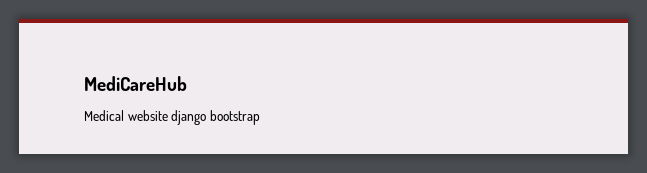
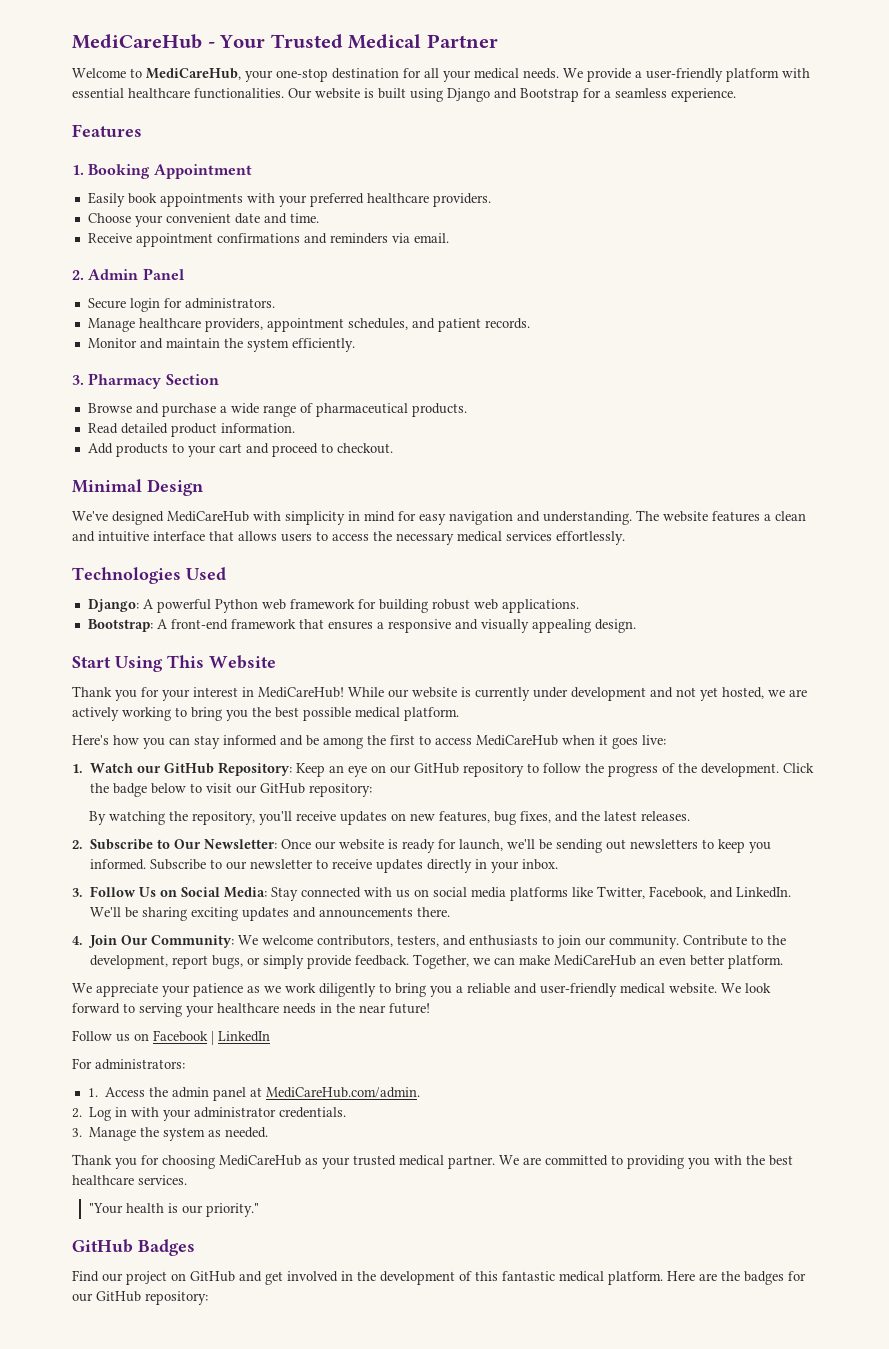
[84,76,187,91] [84,110,260,125] MediCareHub // Medical website django bootstrap -> [72,34,498,49] [72,68,810,82] [72,88,736,102] [72,124,142,137] [72,164,252,179] [87,192,491,207] [87,213,319,227] [87,233,449,247] [72,268,184,280] [87,298,275,312] [87,318,530,332] [87,338,355,352] [72,373,219,389] [87,403,467,417] [87,423,295,437] [87,443,393,457] [72,479,203,496] [72,510,806,525] [72,531,625,545] [72,567,226,584] [87,599,579,613] [87,619,636,633] [72,655,276,672] [72,686,807,701] [72,707,459,721] [72,735,666,749] [72,762,815,777] [90,783,373,797] [88,811,690,825] [72,839,772,853] [90,859,559,873] [72,886,792,901] [90,907,451,921] [72,935,787,949] [90,954,784,969] [72,983,771,997] [72,1003,430,1017] [72,1030,270,1045] [72,1058,185,1070] [87,1087,421,1101] [72,1107,347,1121] [72,1127,269,1141] [72,1154,793,1169] [72,1175,187,1185] [88,1203,259,1217] [72,1239,195,1256] [72,1270,806,1285] [72,1291,208,1305] MediCareHub - Your Trusted Medical Partner // Welcome to MediCareHub, your one-stop destination for all your medical needs. We provide a user-friendly platform with essential healthcare functionalities. Our website is built using Django and Bootstrap for a seamless experience. // Features // 1. Booking Appointment // Easily book appointments with your preferred healthcare providers. // Choose your convenient date and time. // Receive appointment confirmations and reminders via email. // 2. Admin Panel // Secure login for administrators. // Manage healthcare providers, appointment schedules, and patient records. // Monitor and maintain the system efficiently. // 3. Pharmacy Section // Browse and purchase a wide range of pharmaceutical products. // Read detailed product information. // Add products to your cart and proceed to checkout. // Minimal Design // We've designed MediCareHub with simplicity in mind for easy navigation and understanding. The website features a clean and intuitive interface that allows users to access the necessary medical services effortlessly. // Technologies Used // Django: A powerful Python web framework for building robust web applications. // Bootstrap: A front-end framework that ensures a responsive and visually appealing design. // Start Using This Website // Thank you for your interest in MediCareHub! While our website is currently under development and not yet hosted, we are actively working to bring you the best possible medical platform. // Here's how you can stay informed and be among the first to access MediCareHub when it goes live: // 1. Watch our GitHub Repository: Keep an eye on our GitHub repository to follow the progress of the development. Click the badge below to visit our GitHub repository: // By watching the repository, you'll receive updates on new features, bug fixes, and the latest releases. // 2. Subscribe to Our Newsletter: Once our website is ready for launch, we'll be sending out newsletters to keep you informed. Subscribe to our newsletter to receive updates directly in your inbox. // 3. Follow Us on Social Media: Stay connected with us on social media platforms like Twitter, Facebook, and LinkedIn. We'll be sharing exciting updates and announcements there. // 4. Join Our Community: We welcome contributors, testers, and enthusiasts to join our community. Contribute to the development, report bugs, or simply provide feedback. Together, we can make MediCareHub an even better platform. // We appreciate your patience as we work diligently to bring you a reliable and user-friendly medical website. We look forward to serving your healthcare needs in the near future! // Follow us on Facebook | LinkedIn // For administrators: // 1. Access the admin panel at MediCareHub.com/admin. // 2. Log in with your administrator credentials. // 3. Manage the system as needed. // Thank you for choosing MediCareHub as your trusted medical partner. We are committed to providing you with the best healthcare services. // "Your health is our priority." // GitHub Badges // Find our project on GitHub and get involved in the development of this fantastic medical platform. Here are the badges for our GitHub repository:

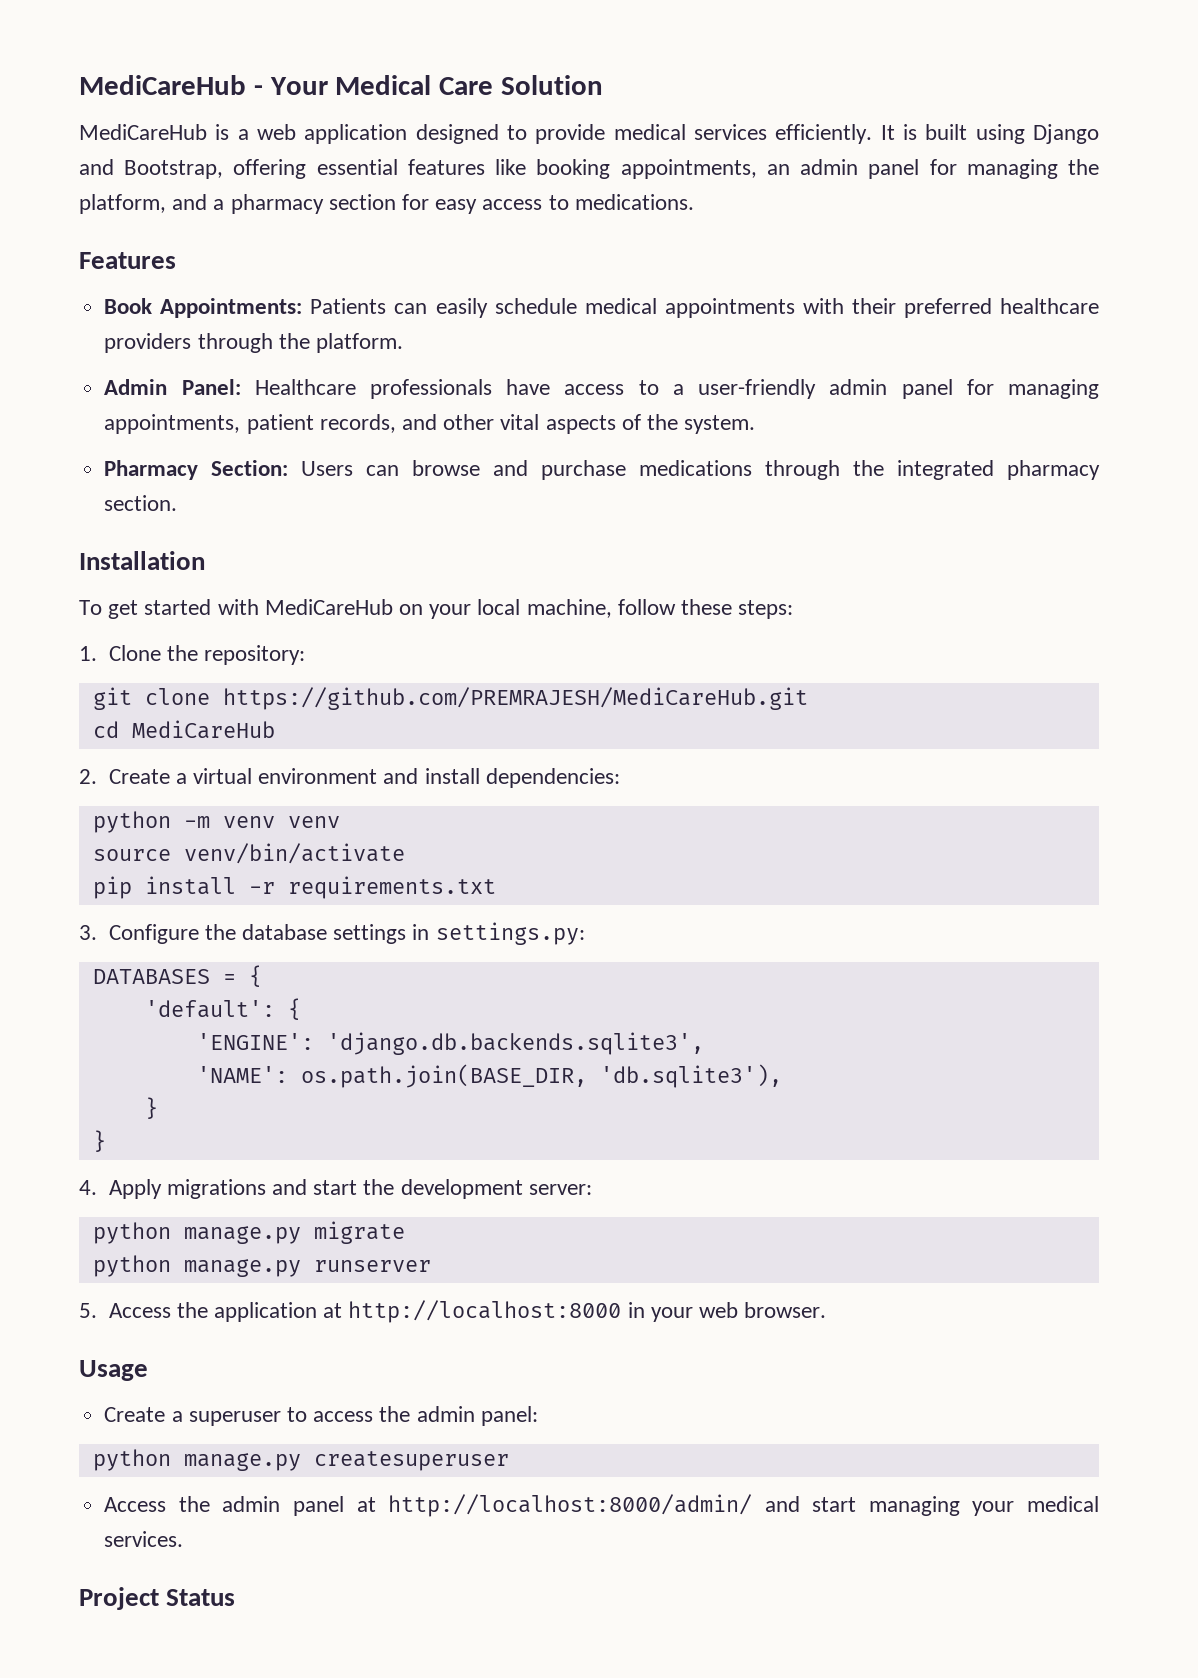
[270,34,498,49] [72,68,810,82] [72,88,360,99] Trusted Medical Partner // Welcome to MediCareHub, your one-stop destination for all your medical needs. We provide a user-friendly platform with essential healthcare functionalities. Our website -> [335,75,604,95] [79,124,895,144] Medical Care Solution // MediCareHub is a web application designed to provide medical services efficiently. It
[520,88,736,102] [72,124,142,137] [72,164,252,179] [87,192,157,207] Bootstrap for a seamless experience. // Features // 1. Booking Appointment // Easily book -> [124,159,1100,179] [79,194,694,214] [79,252,176,269] [104,298,657,318] Bootstrap, offering essential features like booking appointments, an admin panel for managing the platform, and a pharmacy section for easy access to medications. // Features // Book Appointments: Patients can easily schedule medical
[278,195,307,207] your -> [851,298,896,314] their
[432,193,491,207] [87,213,319,227] [87,233,449,247] [72,268,184,280] [87,298,275,312] [87,318,530,332] [87,338,355,352] [72,373,219,389] [87,403,467,417] [87,423,295,437] [87,443,393,457] [72,479,203,496] [72,510,806,525] [72,531,625,545] [72,567,226,584] [87,599,579,613] [87,619,636,633] [72,655,276,672] [72,686,807,701] [72,707,459,721] [72,735,666,749] [72,762,815,777] [90,783,373,797] [88,811,690,825] [72,839,772,853] [90,859,559,873] [72,886,792,901] [90,907,451,921] [72,935,787,949] [90,954,784,969] [72,983,771,997] [72,1003,430,1017] [72,1030,270,1045] [72,1058,185,1070] [87,1088,98,1097] providers. // Choose your convenient date and time. // Receive appointment confirmations and reminders via email. // 2. Admin Panel // Secure login for administrators. // Manage healthcare providers, appointment schedules, and patient records. // Monitor and maintain the system efficiently. // 3. Pharmacy Section // Browse and purchase a wide range of pharmaceutical products. // Read detailed product information. // Add products to your cart and proceed to checkout. // Minimal Design // We've designed MediCareHub with simplicity in mind for easy navigation and understanding. The website features a clean and intuitive interface that allows users to access the necessary medical services effortlessly. // Technologies Used // Django: A powerful Python web framework for building robust web applications. // Bootstrap: A front-end framework that ensures a responsive and visually appealing design. // Start Using This Website // Thank you for your interest in MediCareHub! While our website is currently under development and not yet hosted, we are actively working to bring you the best possible medical platform. // Here's how you can stay informed and be among the first to access MediCareHub when it goes live: // 1. Watch our GitHub Repository: Keep an eye on our GitHub repository to follow the progress of the development. Click the badge below to visit our GitHub repository: // By watching the repository, you'll receive updates on new features, bug fixes, and the latest releases. // 2. Subscribe to Our Newsletter: Once our website is ready for launch, we'll be sending out newsletters to keep you informed. Subscribe to our newsletter to receive updates directly in your inbox. // 3. Follow Us on Social Media: Stay connected with us on social media platforms like Twitter, Facebook, and LinkedIn. We'll be sharing exciting updates and announcements there. // 4. Join Our Community: We welcome contributors, testers, and enthusiasts to join our community. Contribute to the development, report bugs, or simply provide feedback. Together, we can make MediCareHub an even better platform. // We appreciate your patience as we work diligently to bring you a reliable and user-friendly medical website. We look forward to serving your healthcare needs in the near future! // Follow us on Facebook | LinkedIn // For administrators: // 1. -> [104,333,403,353] [104,379,1100,399] [104,414,756,434] [104,460,1101,480] [104,495,178,511] [79,551,205,570] [79,599,794,619] [79,645,305,665] [92,687,808,710] [92,720,275,739] [79,768,620,788] [92,811,340,833] [92,843,405,864] [92,876,496,899] [79,922,585,945] [92,965,262,987] [144,998,301,1020] [196,1032,704,1055] [196,1064,782,1088] [144,1097,158,1119] [92,1130,106,1152] [79,1179,592,1199] [92,1221,405,1244] [92,1255,431,1277] [79,1300,827,1323] [79,1360,148,1381] [104,1406,538,1426] [92,1449,509,1471] providers through the platform. // Admin Panel: Healthcare professionals have access to a user-friendly admin panel for managing appointments, patient records, and other vital aspects of the system. // Pharmacy Section: Users can browse and purchase medications through the integrated pharmacy section. // Installation // To get started with MediCareHub on your local machine, follow these steps: // 1. Clone the repository: // git clone https://github.com/PREMRAJESH/MediCareHub.git // cd MediCareHub // 2. Create a virtual environment and install dependencies: // python -m venv venv // source venv/bin/activate // pip install -r requirements.txt // 3. Configure the database settings in settings.py: // DATABASES = { // 'default': { // 'ENGINE': 'django.db.backends.sqlite3', // 'NAME': os.path.join(BASE_DIR, 'db.sqlite3'), // } // } // 4. Apply migrations and start the development server: // python manage.py migrate // python manage.py runserver // 5. Access the application at http://localhost:8000 in your web browser. // Usage // Create a superuser to access the admin panel: // python manage.py createsuperuser //
[266,1087,421,1098] [72,1107,347,1121] [72,1127,269,1141] [72,1154,793,1169] [72,1175,187,1185] [88,1203,259,1217] [72,1239,195,1256] [72,1270,806,1285] [72,1291,208,1305] MediCareHub.com/admin. // 2. Log in with your administrator credentials. // 3. Manage the system as needed. // Thank you for choosing MediCareHub as your trusted medical partner. We are committed to providing you with the best healthcare services. // "Your health is our priority." // GitHub Badges // Find our project on GitHub and get involved in the development of this fantastic medical platform. Here are the badges for our GitHub repository: -> [388,1494,1100,1517] [104,1531,184,1547] [79,1587,236,1610] http://localhost:8000/admin/ and start managing your medical services. // Project Status

